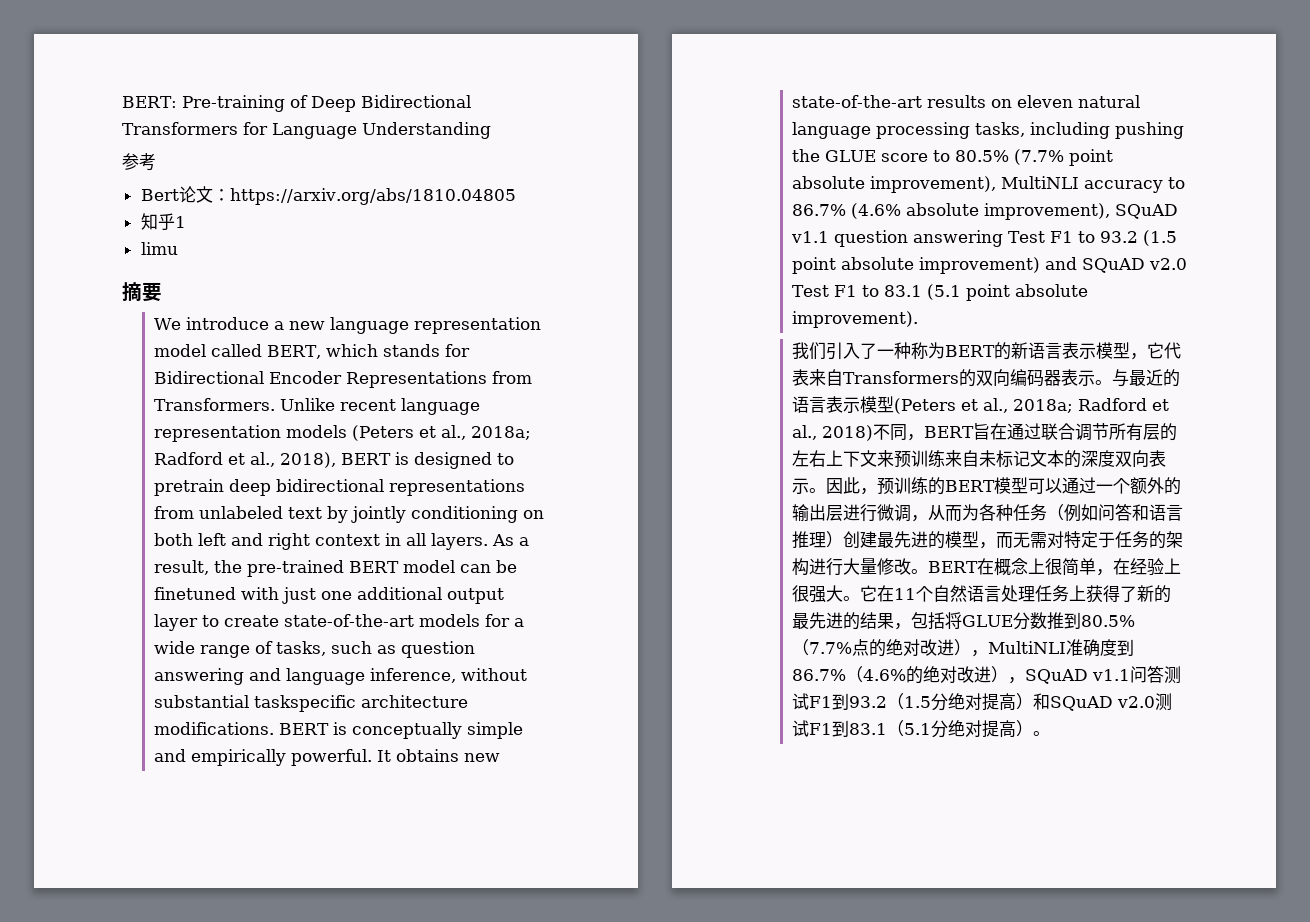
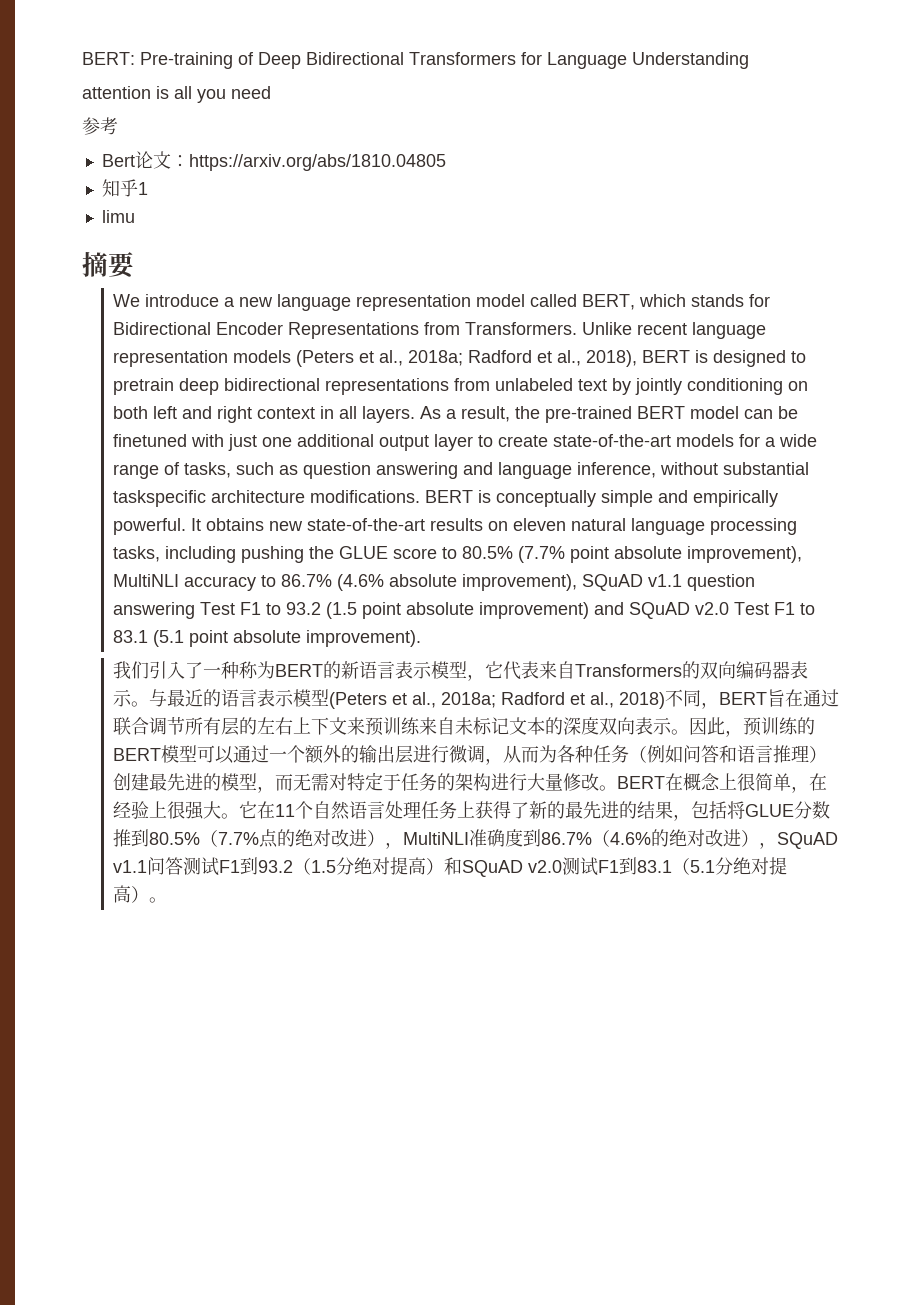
(491, 130) none -> [82,86,271,103] // attention is all you need

